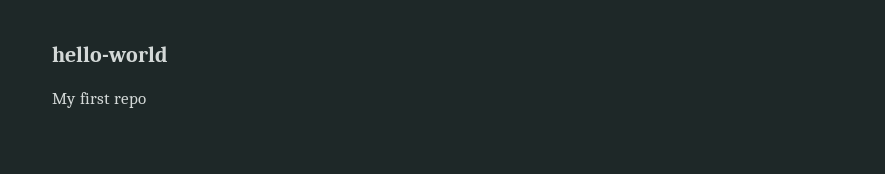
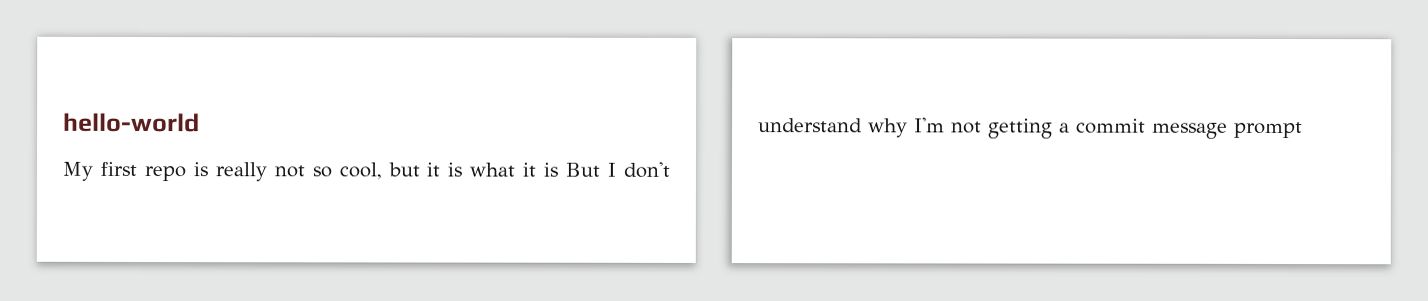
(147, 101) none -> [192,161,670,182] [758,117,1303,139] is really not so cool, but it is what it is But I don't understand why I'm not getting a commit message prompt

